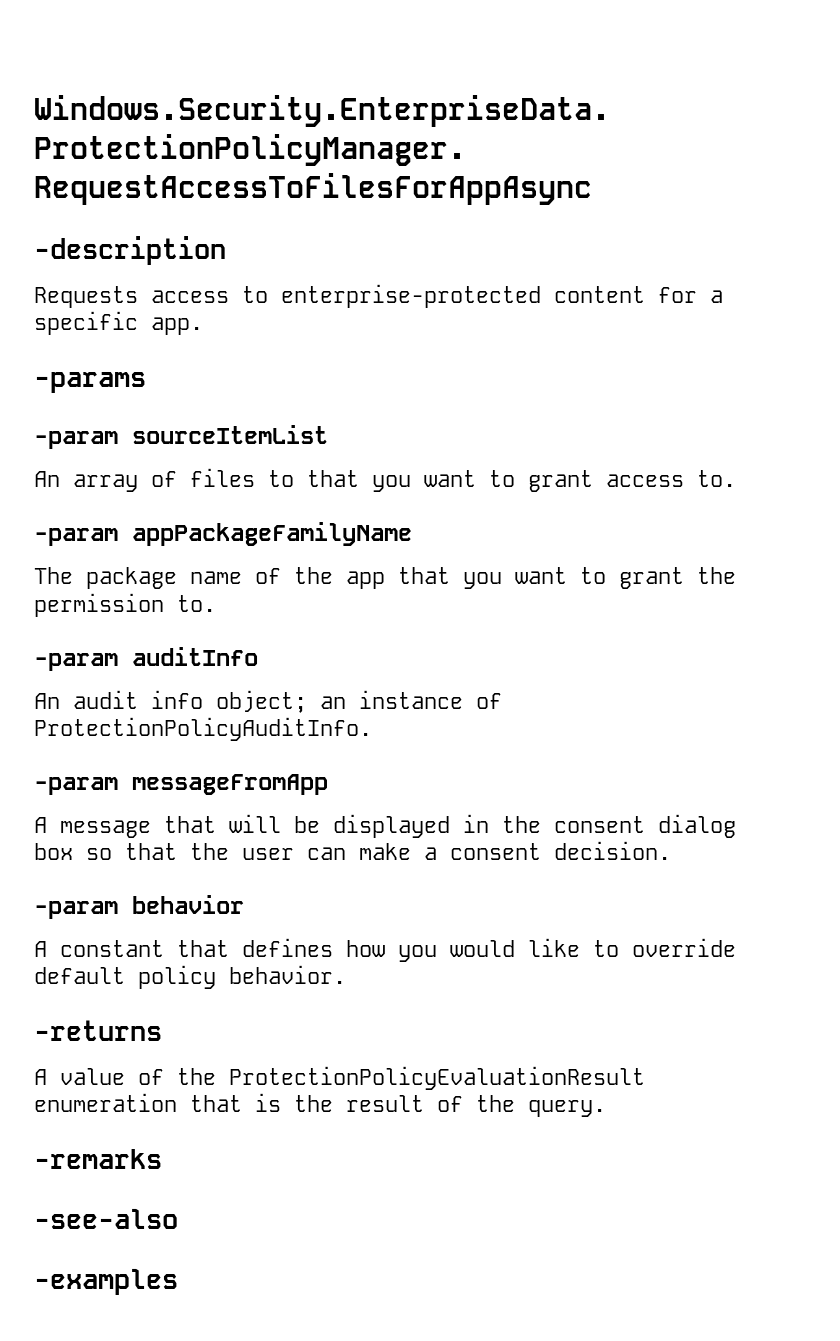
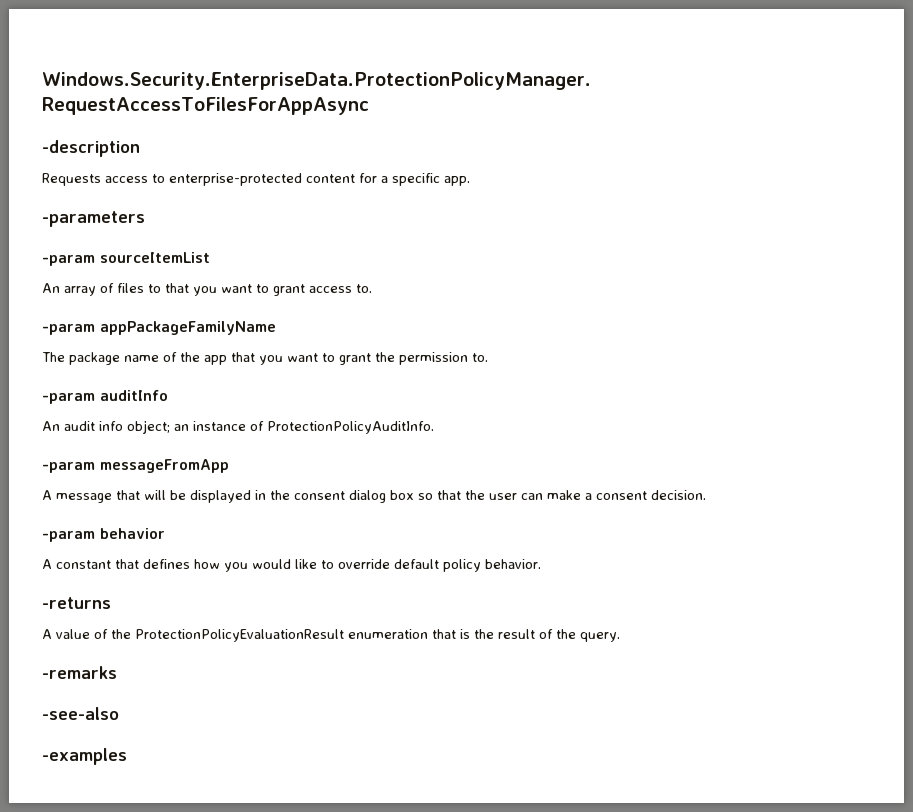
[34,372,146,393] -params -> [42,211,145,227] -parameters

